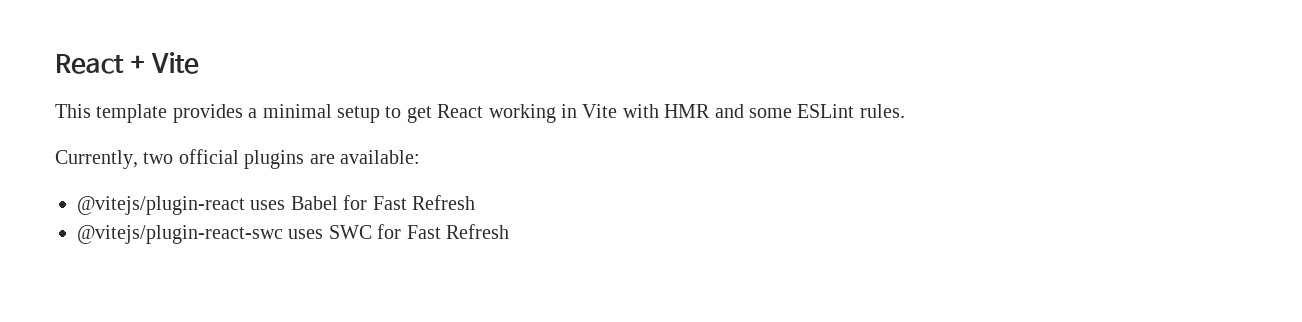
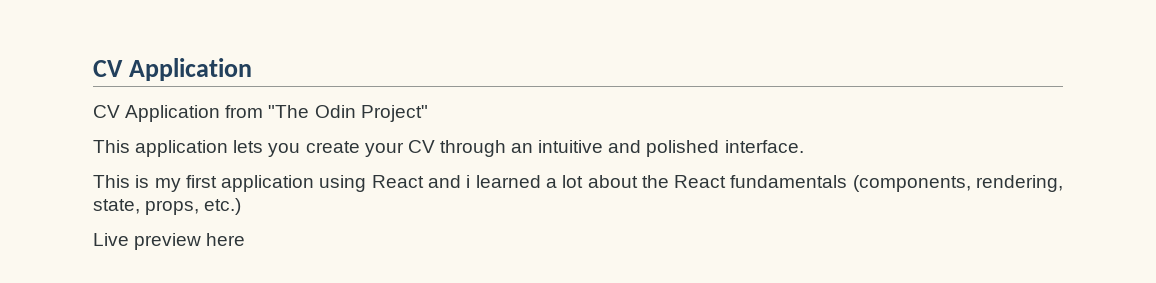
[55,52,199,74] [55,104,905,123] [55,149,420,169] [77,195,475,215] [77,224,509,244] React + Vite // This template provides a minimal setup to get React working in Vite with HMR and some ESLint rules. // Currently, two official plugins are available: // @vitejs/plugin-react uses Babel for Fast Refresh // @vitejs/plugin-react-swc uses SWC for Fast Refresh -> [93,58,252,81] [93,105,428,122] [93,140,804,157] [93,175,1063,192] [93,198,242,215] [93,233,246,250] CV Application // CV Application from "The Odin Project" // This application lets you create your CV through an intuitive and polished interface. // This is my first application using React and i learned a lot about the React fundamentals (components, rendering, state, props, etc.) // Live preview here

